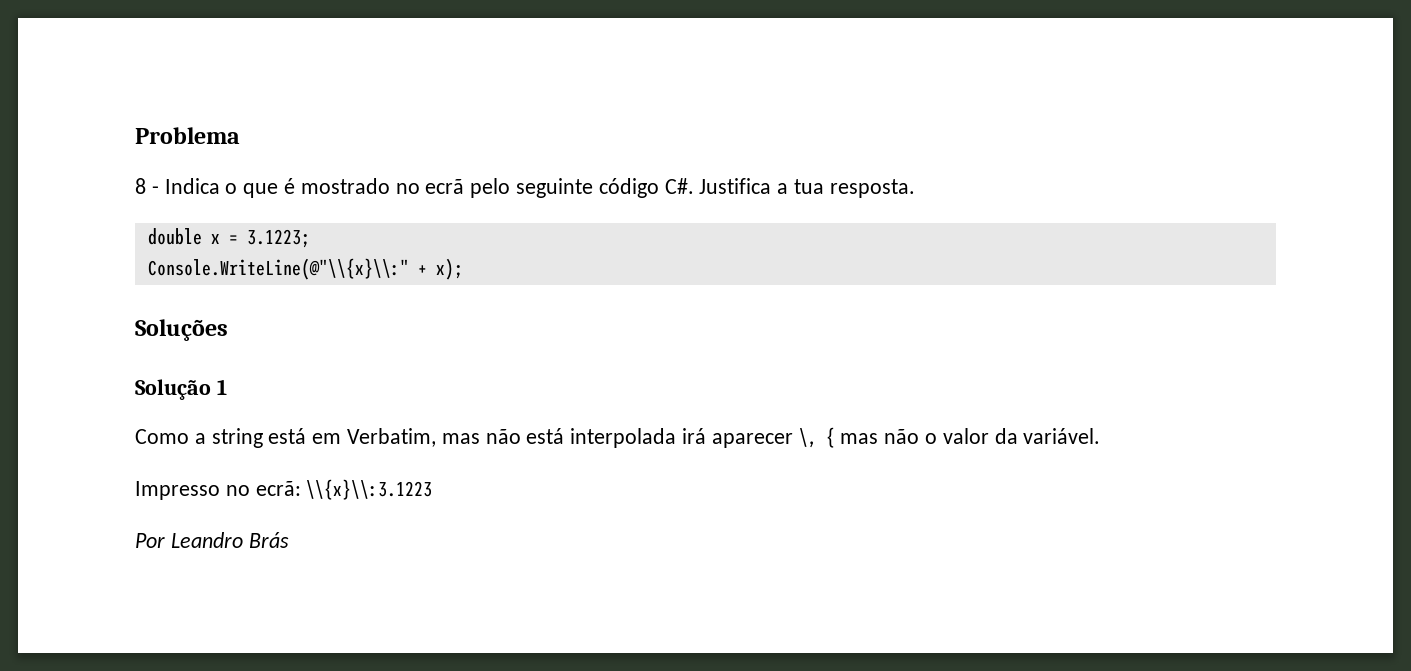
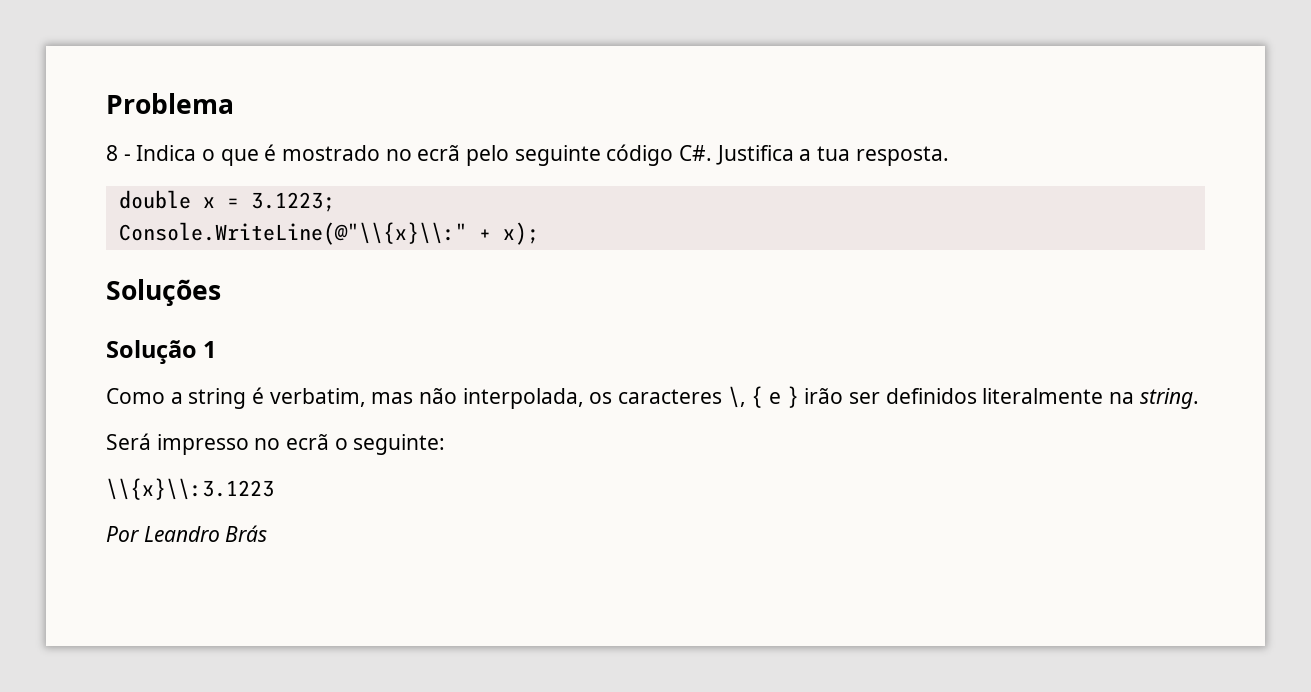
[268,427,1101,448] [135,481,301,500] está em Verbatim, mas não está interpolada irá aparecer \, { mas não o valor da variável. // Impresso no ecrã: -> [252,386,1199,409] [106,433,446,455] é verbatim, mas não interpolada, os caracteres \, { e } irão ser definidos literalmente na string. // Será impresso no ecrã o seguinte: //

